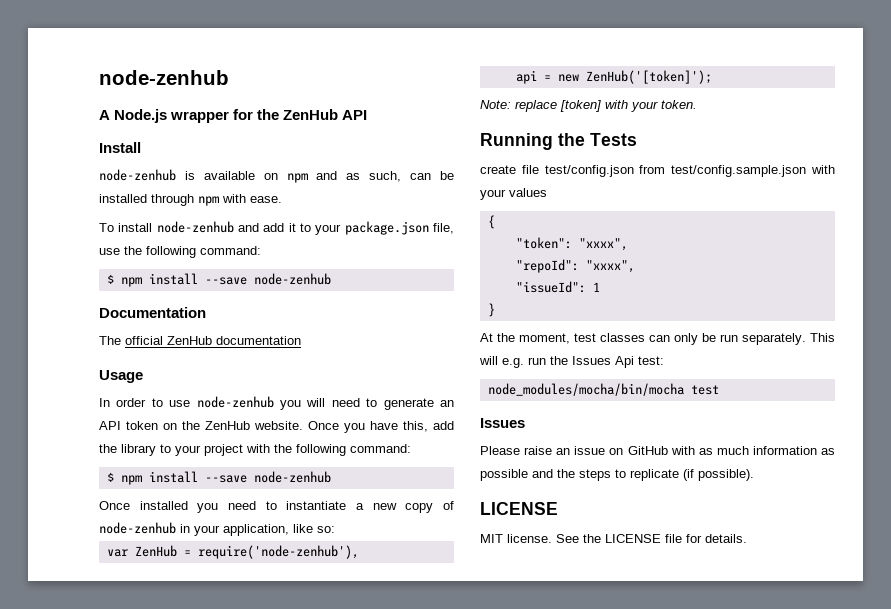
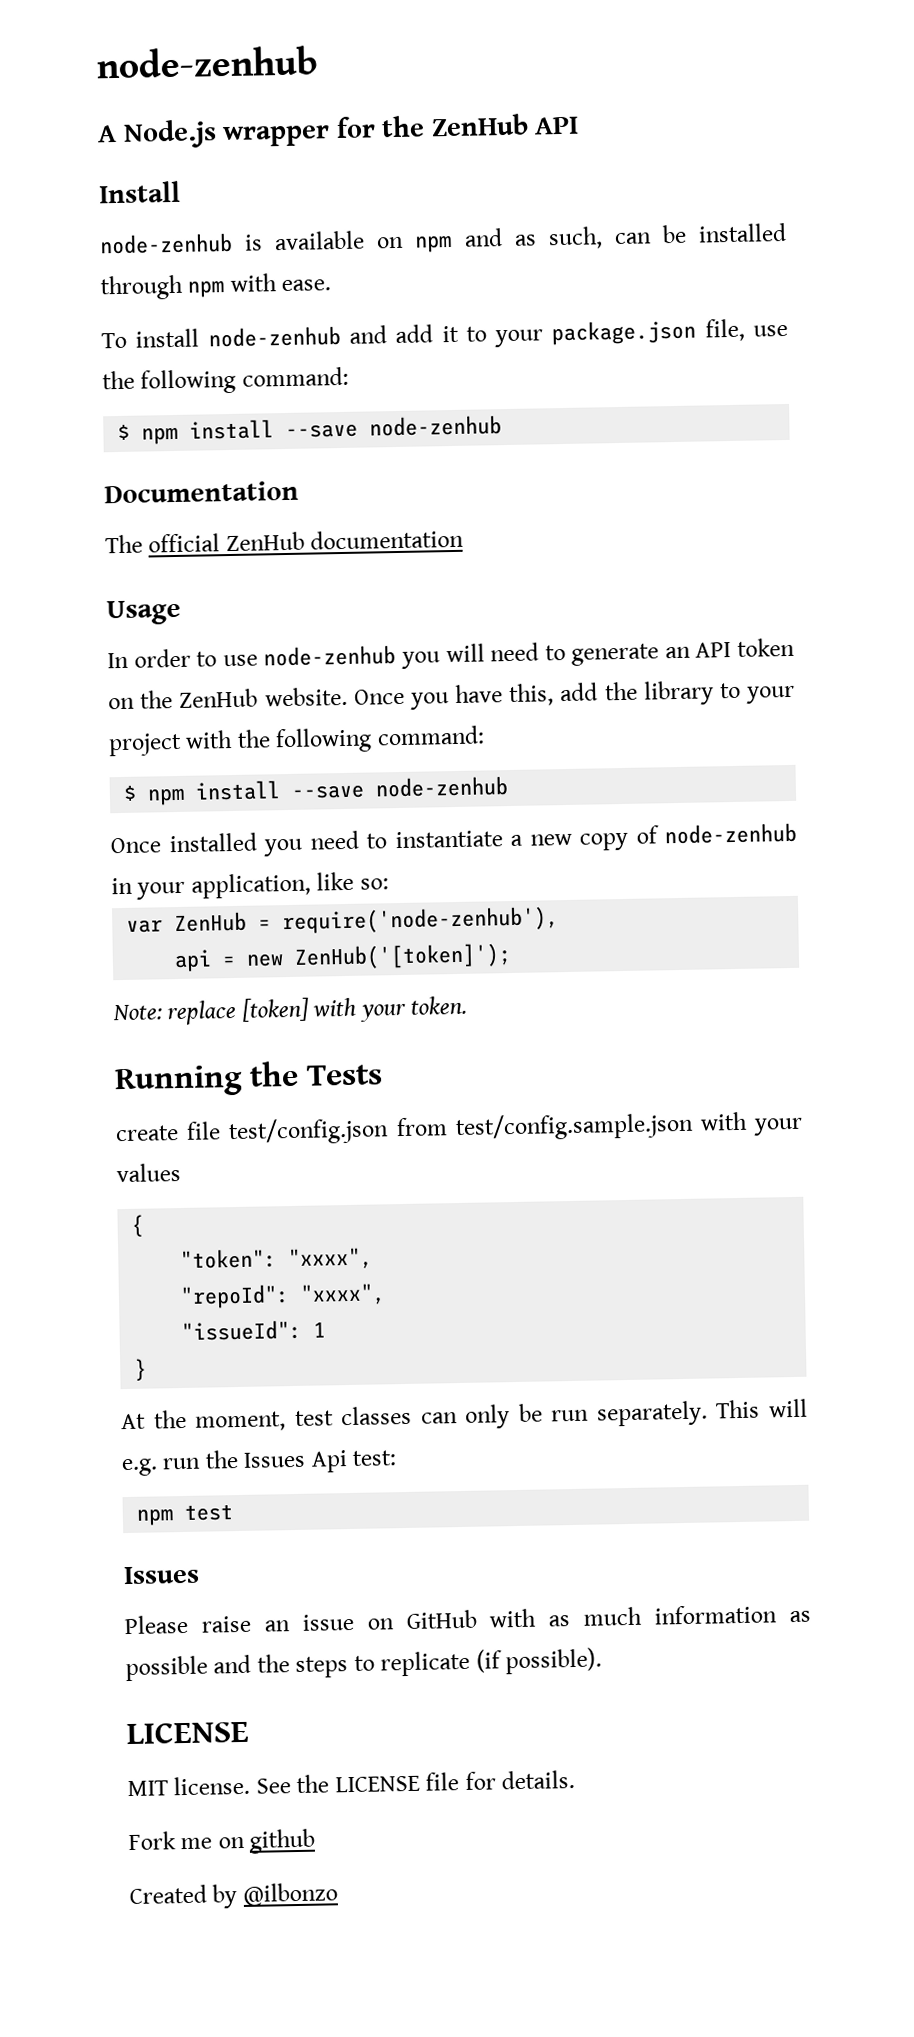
[487,383,684,396] node_modules/mocha/bin/mocha -> [136,1508,175,1526] npm
(747, 538) none -> [128,1828,316,1854] [129,1882,338,1909] // Fork me on github // Created by @ilbonzo

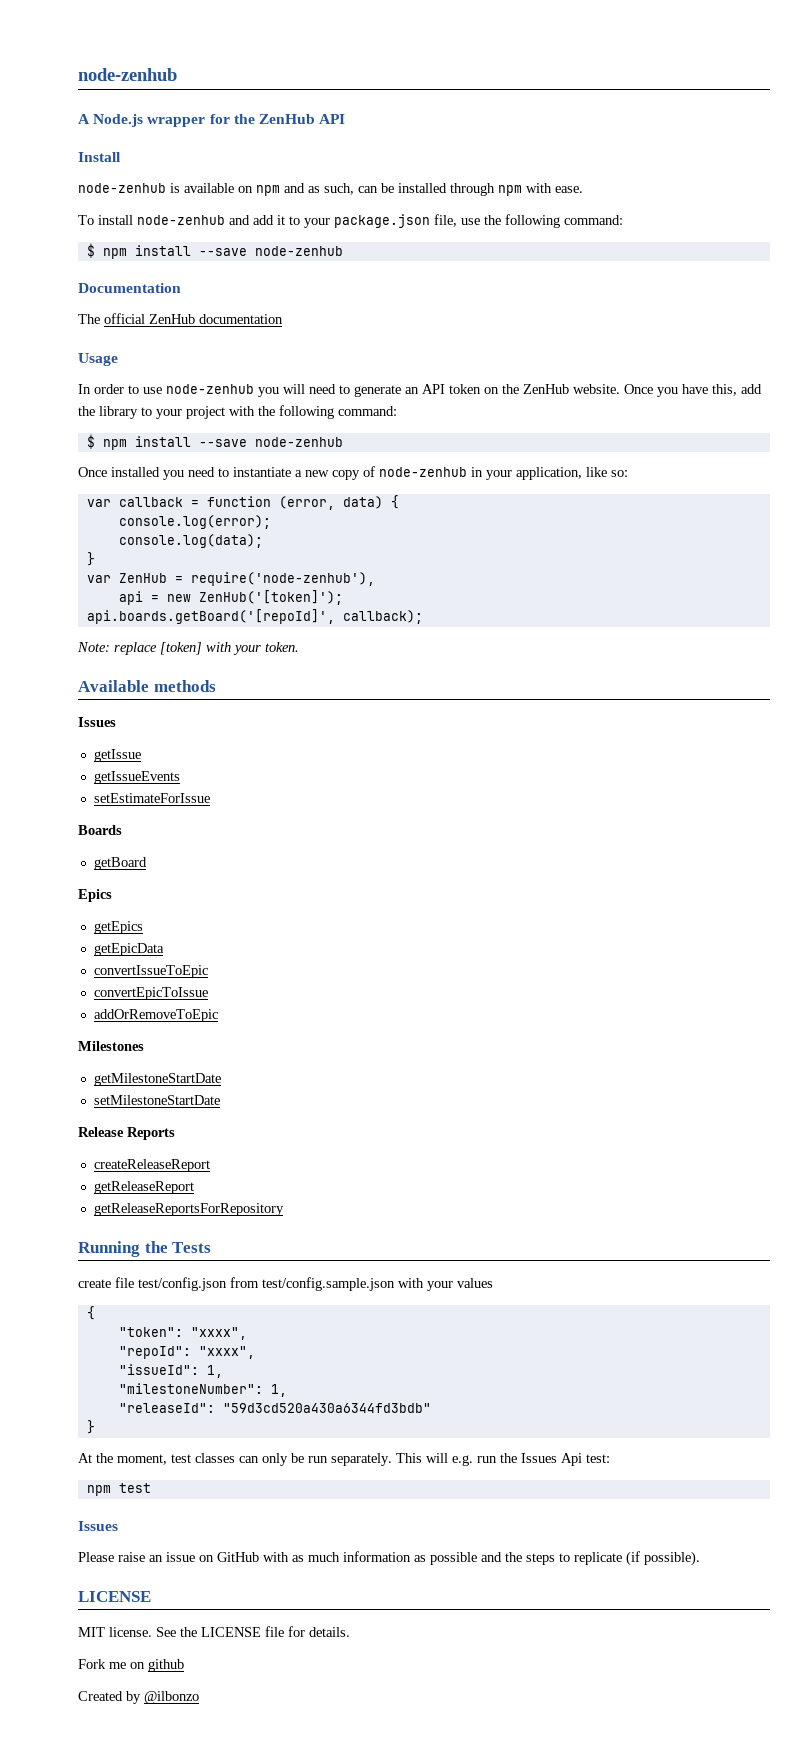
(389, 884) none -> [86,495,399,510] [118,515,271,529] [118,534,263,548] [86,552,95,566] // var callback = function (error, data) { // console.log(error); // console.log(data); // }
(513, 956) none -> [86,609,423,624] // api.boards.getBoard('[repoId]', callback);
(468, 1005) none -> [78,680,216,692] [78,717,116,727] [93,749,141,762] [93,771,180,784] [93,793,210,803] [78,825,122,835] [93,857,147,870] [78,889,112,902] [93,921,143,934] [93,943,164,956] [93,965,208,978] [93,987,208,1000] [93,1009,218,1022] [78,1041,144,1051] [93,1073,221,1086] [93,1095,220,1105] [78,1127,175,1140] [93,1159,210,1172] [93,1181,194,1194] [93,1203,284,1216] // Available methods // Issues // getIssue // getIssueEvents // setEstimateForIssue // Boards // getBoard // Epics // getEpics // getEpicData // convertIssueToEpic // convertEpicToIssue // addOrRemoveToEpic // Milestones // getMilestoneStartDate // setMilestoneStartDate // Release Reports // createReleaseReport // getReleaseReport // getReleaseReportsForRepository
[313,1321,327,1338] 1 -> [206,1365,223,1378] [118,1383,287,1397] [118,1403,431,1413] 1, // "milestoneNumber": 1, // "releaseId": "59d3cd520a430a6344fd3bdb"

